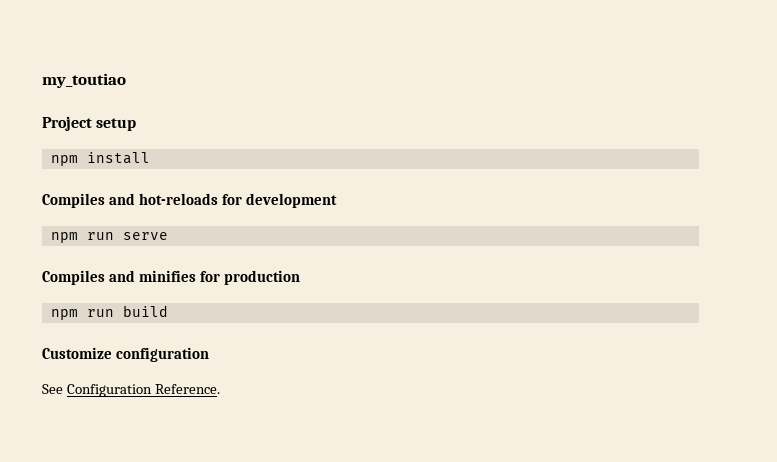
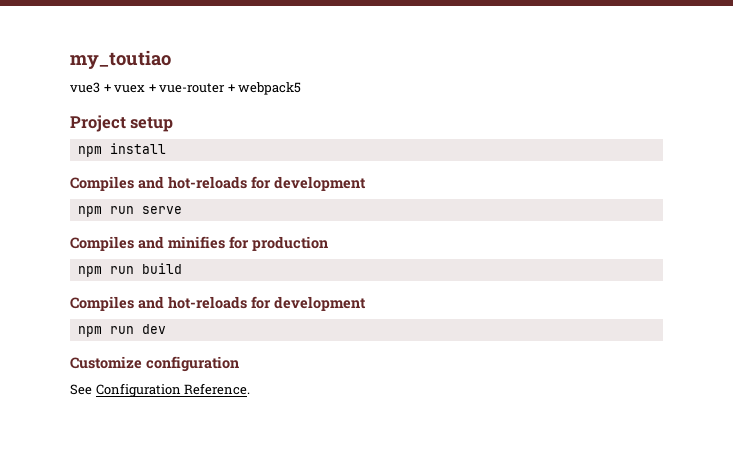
(126, 80) none -> [70,82,302,95] // vue3 + vuex + vue-router + webpack5
(168, 311) none -> [70,296,366,311] [77,324,166,337] // Compiles and hot-reloads for development // npm run dev

